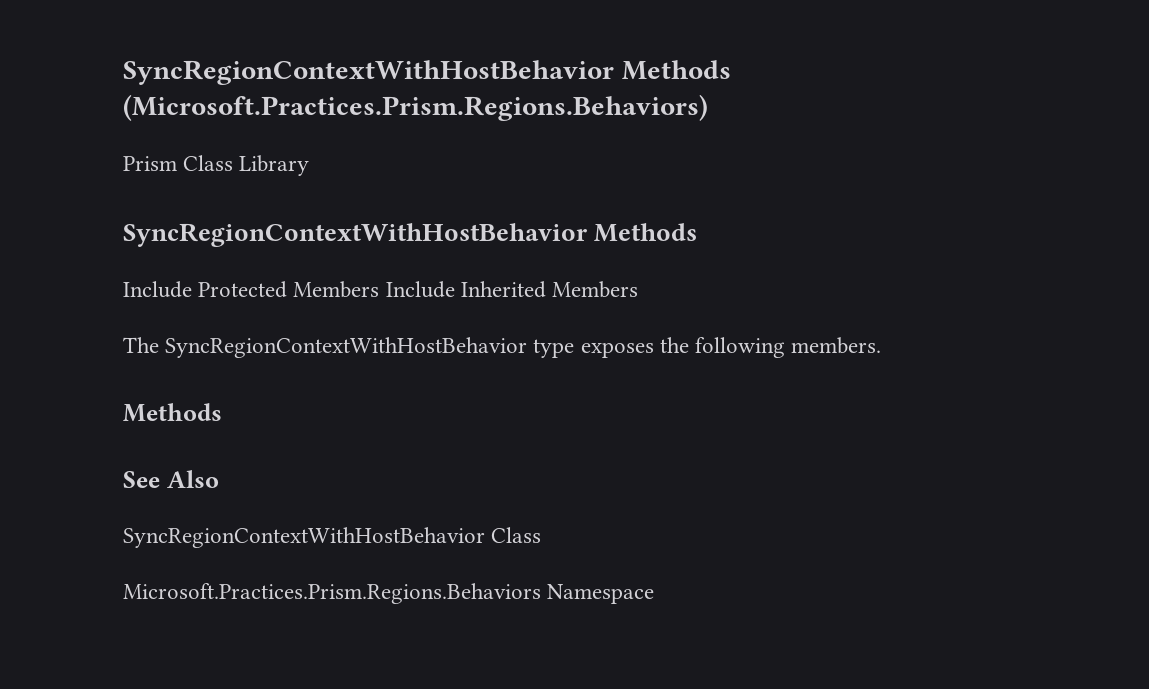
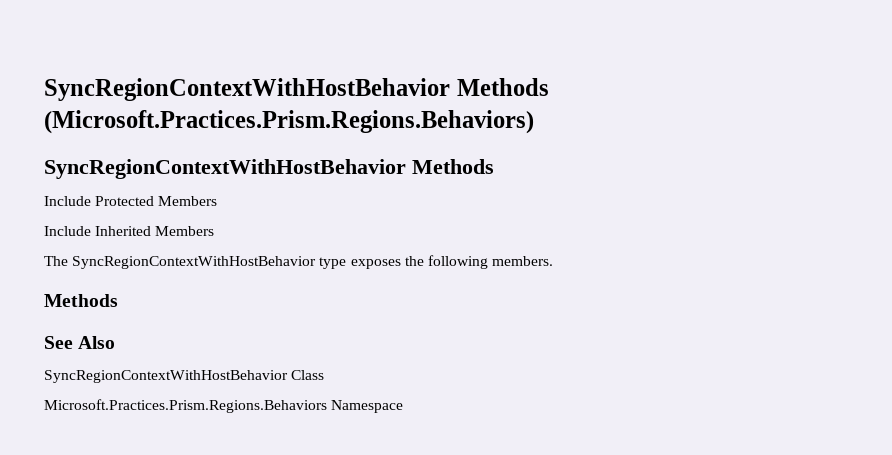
[123,155,310,176] // Prism Class Library -> (534, 122) none
(380, 289) none -> (218, 201) //

